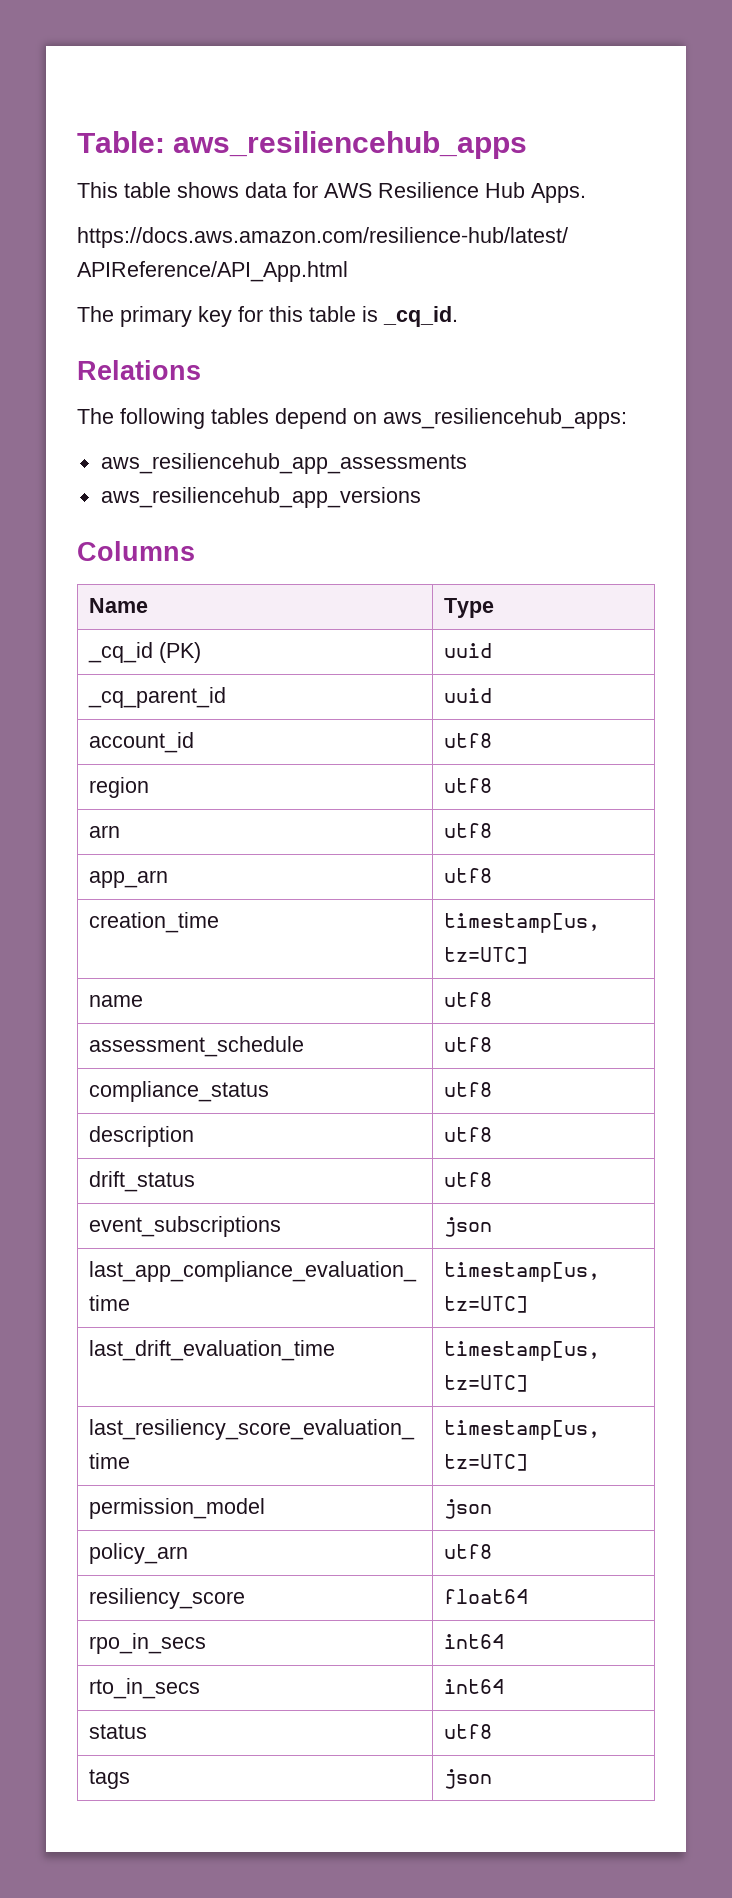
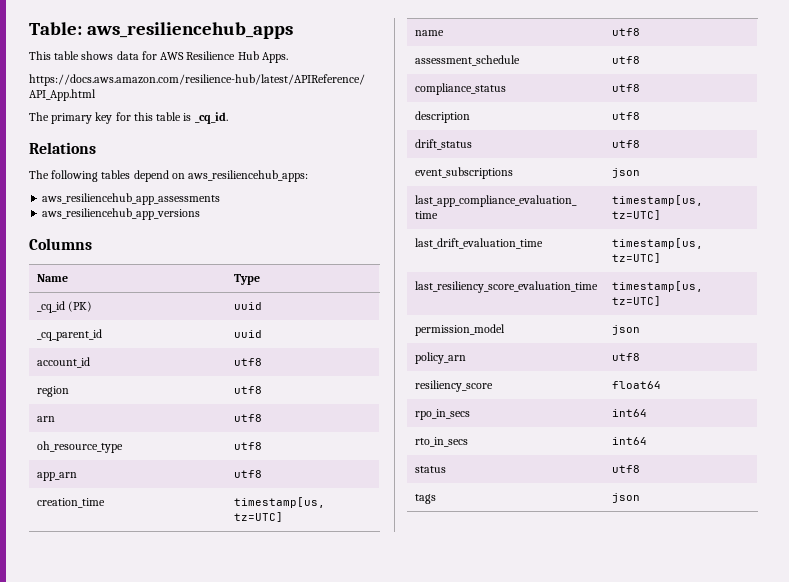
(493, 830) none -> [36,441,123,453] [233,442,262,450] // oh_resource_type | utf8

